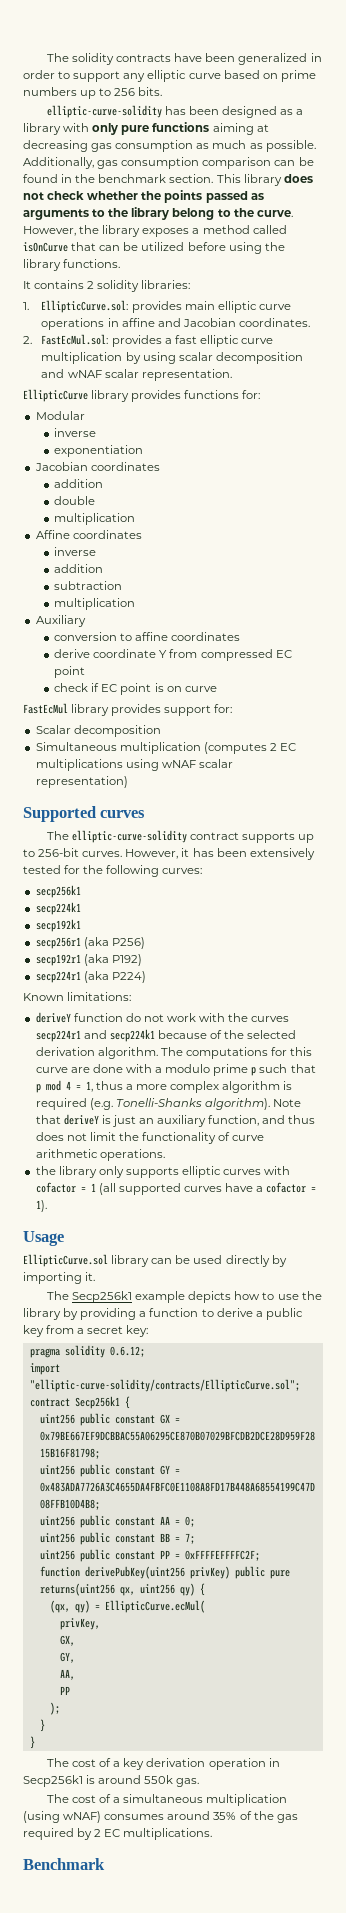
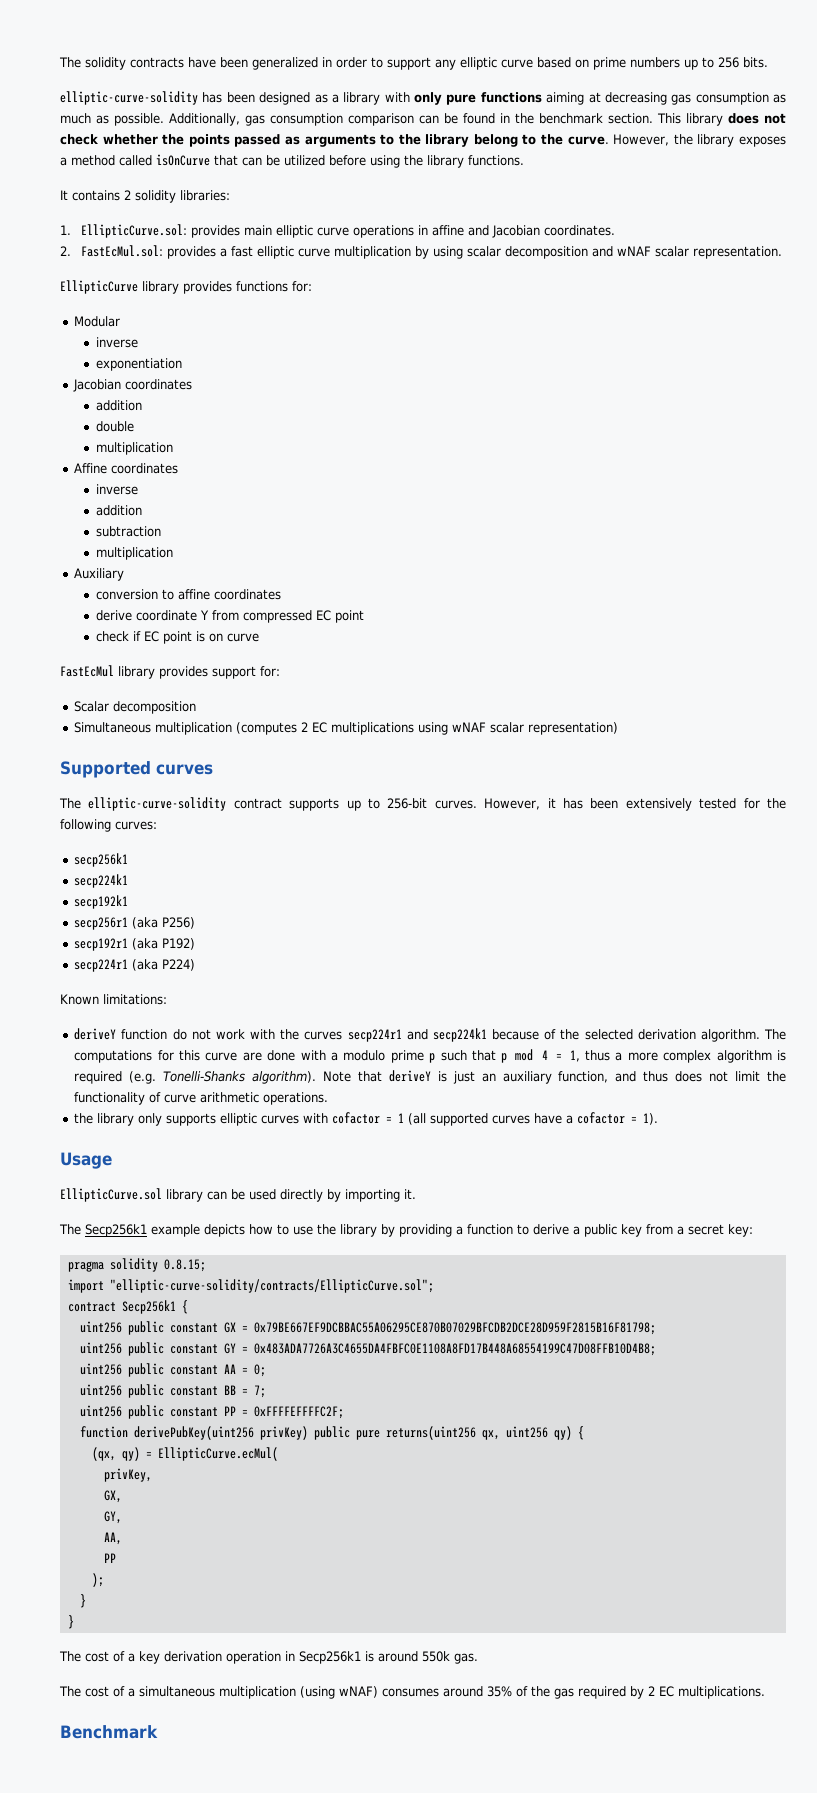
[109,1346,145,1357] 0.6.12; -> [163,1259,206,1272] 0.8.15;

